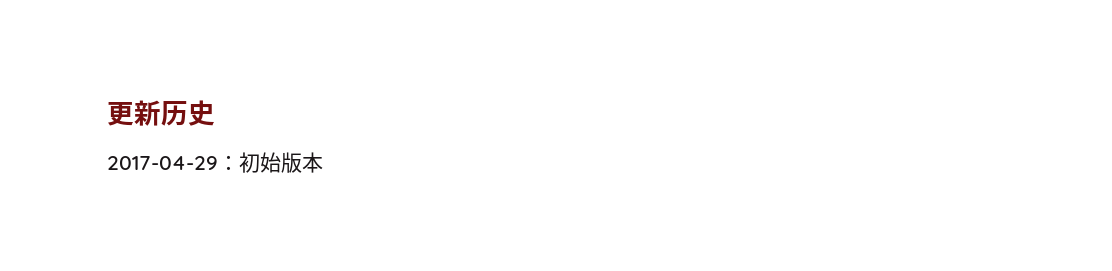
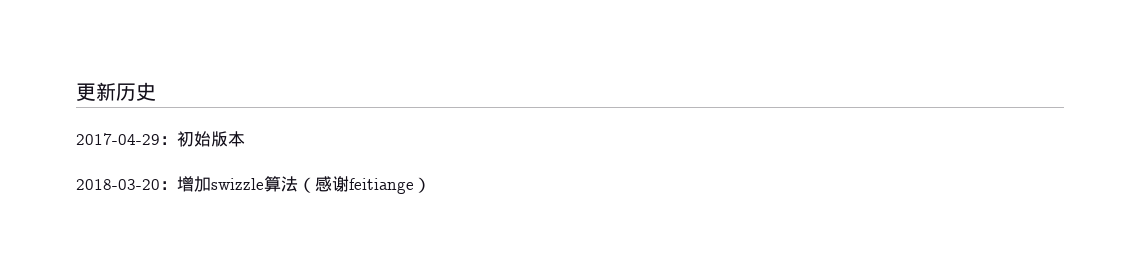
(323, 162) none -> [76,176,431,194] // 2018-03-20：增加swizzle算法（感谢feitiange）

